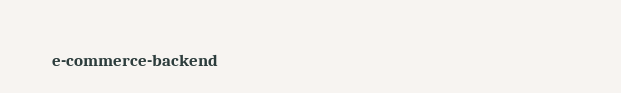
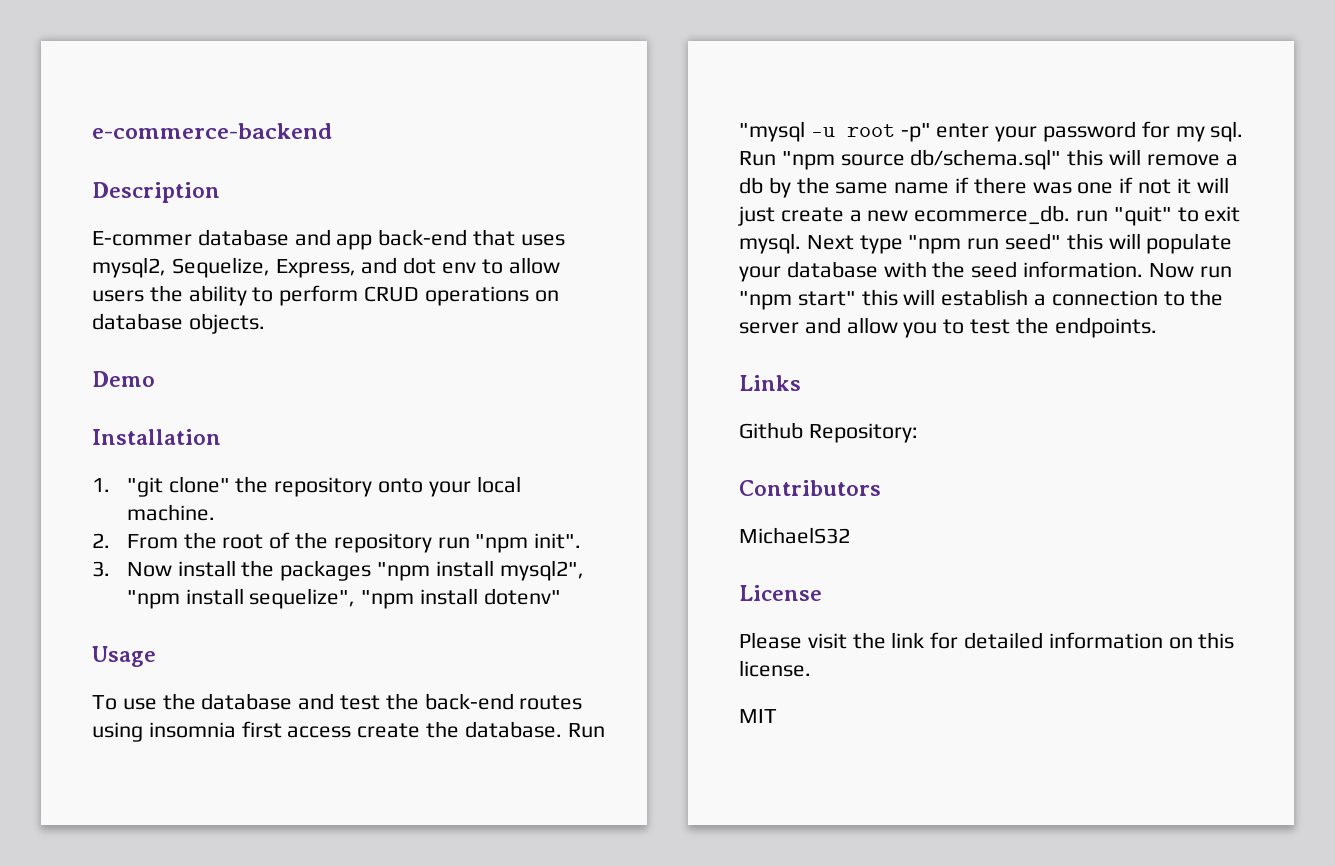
(218, 60) none -> [92,182,220,203] [92,229,565,250] [92,257,560,278] [92,285,559,306] [92,313,265,334] [92,371,155,387] [92,429,221,445] [92,476,521,497] [126,504,215,521] [92,532,582,553] [92,560,584,581] [126,588,561,609] [92,646,156,667] [92,693,583,710] [92,721,605,742] [739,121,1244,142] [739,149,1238,170] [739,177,1229,198] [738,205,1241,226] [739,233,1233,254] [739,261,1232,282] [739,289,1224,310] [739,317,1157,338] [739,375,801,391] [739,422,918,443] [739,480,881,496] [739,527,850,544] [739,585,822,601] [739,632,1235,649] [739,660,811,677] [739,709,777,723] // Description // E-commer database and app back-end that uses mysql2, Sequelize, Express, and dot env to allow users the ability to perform CRUD operations on database objects. // Demo // Installation // 1. "git clone" the repository onto your local machine. // 2. From the root of the repository run "npm init". // 3. Now install the packages "npm install mysql2", "npm install sequelize", "npm install dotenv" // Usage // To use the database and test the back-end routes using insomnia first access create the database. Run "mysql -u root -p" enter your password for my sql. Run "npm source db/schema.sql" this will remove a db by the same name if there was one if not it will just create a new ecommerce_db. run "quit" to exit mysql. Next type "npm run seed" this will populate your database with the seed information. Now run "npm start" this will establish a connection to the server and allow you to test the endpoints. // Links // Github Repository: // Contributors // MichaelS32 // License // Please visit the link for detailed information on this license. // MIT

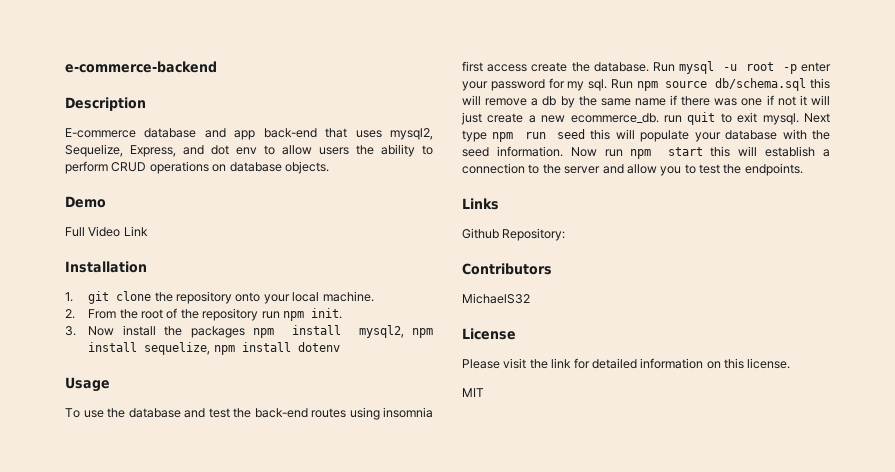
[92,231,192,246] E-commer -> [65,128,136,138] E-commerce
(155, 379) none -> [65,226,148,237] // Full Video Link
[126,476,230,497] "git clone" -> [88,291,152,304] git clone
[475,533,582,553] "npm init". -> [282,308,342,321] npm init.
[376,560,584,581] [126,588,561,609] "npm install mysql2", "npm install sequelize", "npm install dotenv" -> [253,325,433,338] [88,342,340,355] npm install mysql2, npm install sequelize, npm install dotenv
[739,121,805,142] "mysql -> [679,61,715,74] mysql
[900,123,931,142] -p" -> [782,64,797,74] -p
[781,149,1062,170] "npm source db/schema.sql" -> [636,78,807,91] npm source db/schema.sql
[1113,206,1172,226] "quit" -> [687,112,716,125] quit
[908,233,1062,254] "npm run seed" -> [492,129,585,142] npm run seed
[739,291,856,310] "npm start" -> [630,147,703,159] npm start

